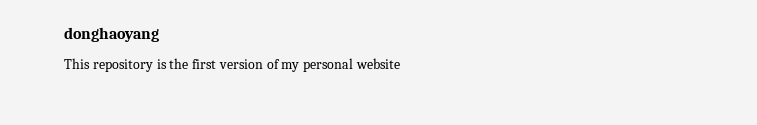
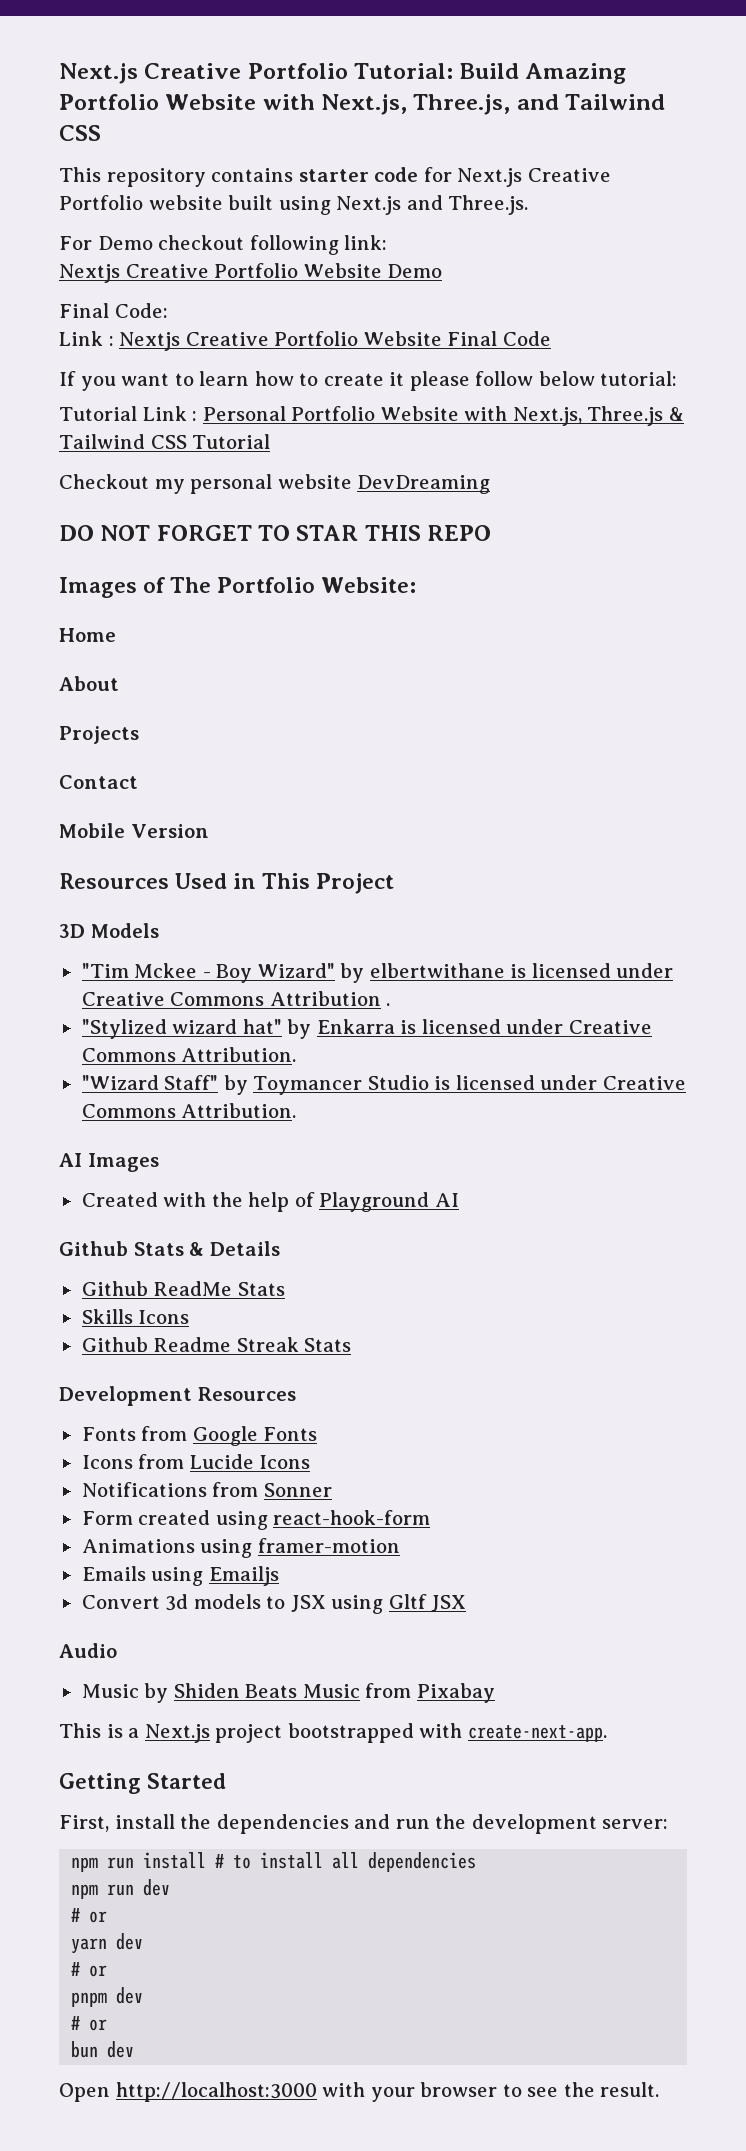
[64,27,159,42] [64,58,401,72] donghaoyang // This repository is the first version of my personal website -> [59,63,626,84] [59,94,666,115] [59,125,101,141] [59,167,611,187] [59,195,529,215] [59,235,388,255] [59,263,443,283] [59,303,168,318] [59,331,551,351] [59,371,678,391] [59,406,684,426] [59,434,271,449] [59,474,491,494] [59,525,492,541] [59,577,417,598] [59,628,116,642] [59,676,119,691] [59,726,139,744] [59,775,138,789] [59,823,209,838] [59,873,395,894] [59,923,159,938] [81,963,674,983] [81,991,391,1006] [81,1019,652,1039] [81,1047,297,1062] [81,1075,686,1095] [81,1103,297,1118] [59,1153,159,1172] [81,1192,459,1212] [59,1241,280,1256] [81,1281,285,1296] [81,1309,190,1324] [81,1337,352,1352] [59,1386,296,1406] [81,1426,318,1446] [81,1454,311,1469] [81,1482,332,1497] [81,1510,431,1530] [81,1538,400,1558] [81,1566,279,1586] [81,1594,467,1614] [59,1643,117,1658] [81,1683,495,1703] [59,1723,607,1743] [59,1773,227,1794] [59,1814,669,1834] [71,1852,477,1872] [71,1879,171,1899] [71,1908,108,1923] [71,1933,144,1954] [71,1962,108,1977] [71,1987,144,2007] [71,2016,108,2031] [71,2041,135,2058] [59,2082,660,2102] Next.js Creative Portfolio Tutorial: Build Amazing Portfolio Website with Next.js, Three.js, and Tailwind CSS // This repository contains starter code for Next.js Creative Portfolio website built using Next.js and Three.js. // For Demo checkout following link: // Nextjs Creative Portfolio Website Demo // Final Code: // Link : Nextjs Creative Portfolio Website Final Code // If you want to learn how to create it please follow below tutorial: // Tutorial Link : Personal Portfolio Website with Next.js, Three.js & Tailwind CSS Tutorial // Checkout my personal website DevDreaming // DO NOT FORGET TO STAR THIS REPO // Images of The Portfolio Website: // Home // About // Projects // Contact // Mobile Version // Resources Used in This Project // 3D Models // "Tim Mckee - Boy Wizard" by elbertwithane is licensed under Creative Commons Attribution . // "Stylized wizard hat" by Enkarra is licensed under Creative Commons Attribution. // "Wizard Staff" by Toymancer Studio is licensed under Creative Commons Attribution. // AI Images // Created with the help of Playground AI // Github Stats & Details // Github ReadMe Stats // Skills Icons // Github Readme Streak Stats // Development Resources // Fonts from Google Fonts // Icons from Lucide Icons // Notifications from Sonner // Form created using react-hook-form // Animations using framer-motion // Emails using Emailjs // Convert 3d models to JSX using Gltf JSX // Audio // Music by Shiden Beats Music from Pixabay // This is a Next.js project bootstrapped with create-next-app. // Getting Started // First, install the dependencies and run the development server: // npm run install # to install all dependencies // npm run dev // # or // yarn dev // # or // pnpm dev // # or // bun dev // Open http://localhost:3000 with your browser to see the result.

